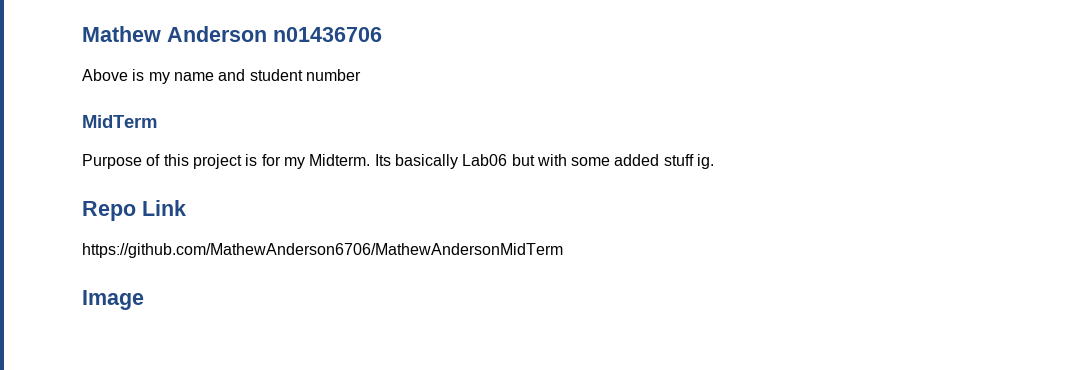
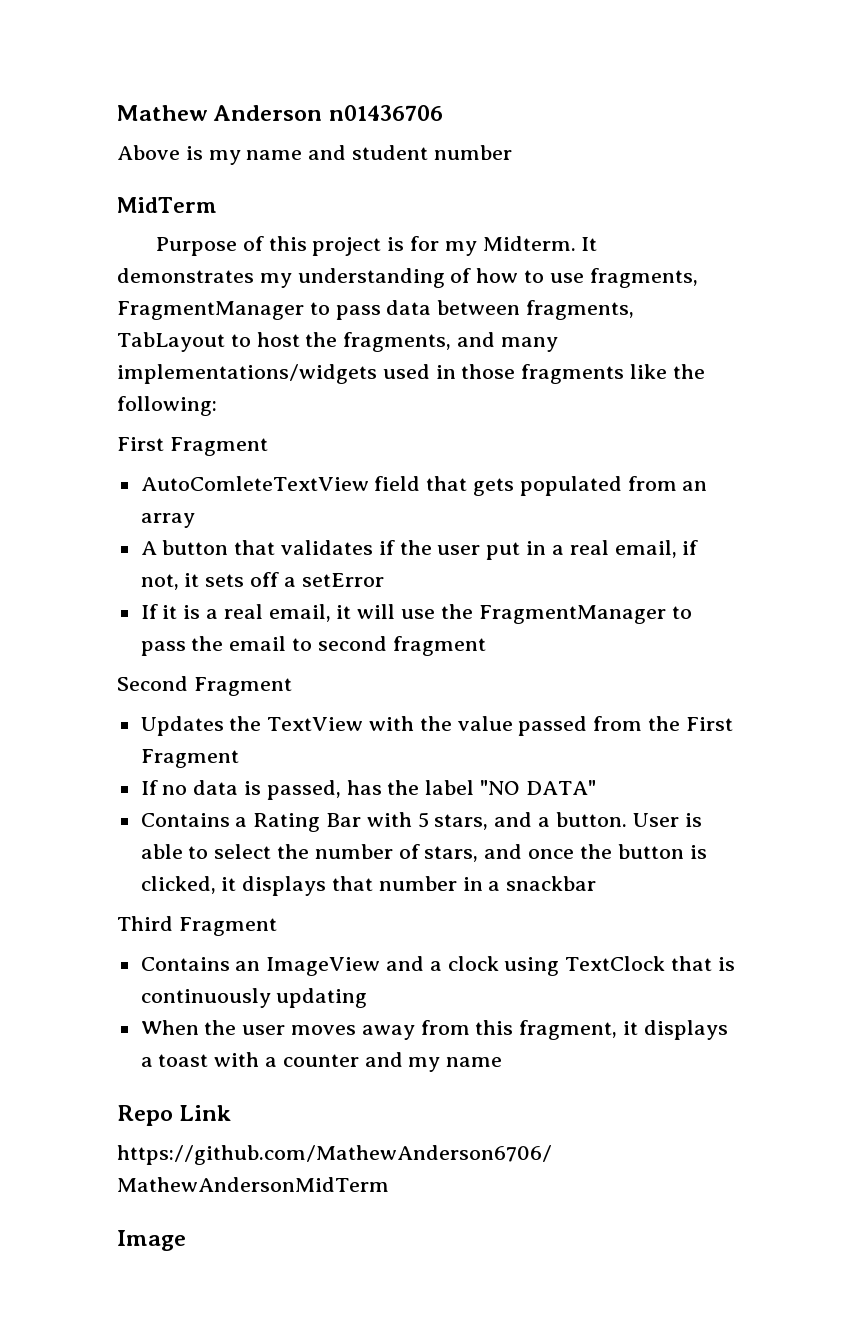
[374,154,715,169] Its basically Lab06 but with some added stuff ig. -> [581,237,598,251] [117,268,698,288] [117,300,635,320] [117,332,558,352] [117,364,705,384] [117,396,217,416] [117,437,268,456] [140,476,708,496] [140,513,195,528] [140,540,699,560] [140,572,384,590] [140,604,692,624] [140,636,486,656] [117,676,292,696] [140,716,733,736] [140,749,239,768] [140,780,596,800] [140,812,702,832] [140,844,707,862] [140,876,597,896] [117,916,277,936] [140,956,735,976] [140,988,368,1008] [140,1020,728,1040] [140,1052,503,1072] It demonstrates my understanding of how to use fragments, FragmentManager to pass data between fragments, TabLayout to host the fragments, and many implementations/widgets used in those fragments like the following: // First Fragment // AutoComleteTextView field that gets populated from an array // A button that validates if the user put in a real email, if not, it sets off a setError // If it is a real email, it will use the FragmentManager to pass the email to second fragment // Second Fragment // Updates the TextView with the value passed from the First Fragment // If no data is passed, has the label "NO DATA" // Contains a Rating Bar with 5 stars, and a button. User is able to select the number of stars, and once the button is clicked, it displays that number in a snackbar // Third Fragment // Contains an ImageView and a clock using TextClock that is continuously updating // When the user moves away from this fragment, it displays a toast with a counter and my name

